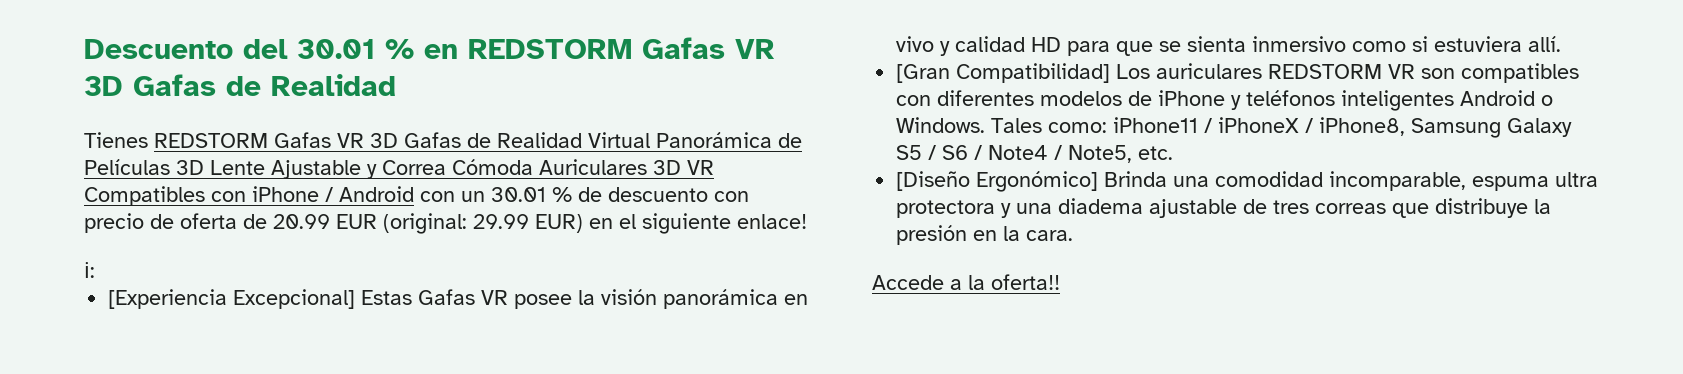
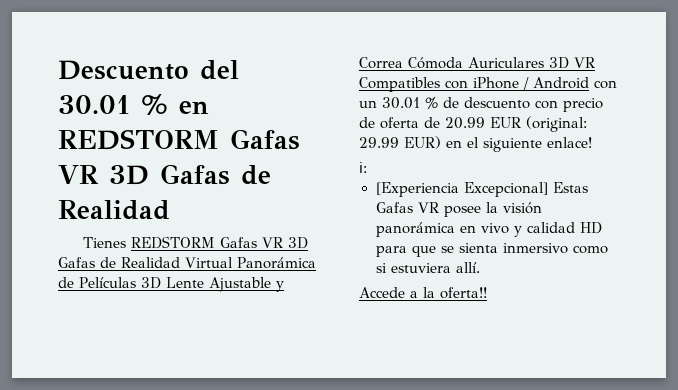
[896,63,1580,83] [896,90,1554,111] [896,117,1573,138] [896,145,1174,163] [896,171,1599,192] [896,198,1552,218] [896,225,1074,245] // [Gran Compatibilidad] Los auriculares REDSTORM VR son compatibles con diferentes modelos de iPhone y teléfonos inteligentes Android o Windows. Tales como: iPhone11 / iPhoneX / iPhone8, Samsung Galaxy S5 / S6 / Note4 / Note5, etc. // [Diseño Ergonómico] Brinda una comodidad incomparable, espuma ultra protectora y una diadema ajustable de tres correas que distribuye la presión en la cara. -> (480, 267) none

